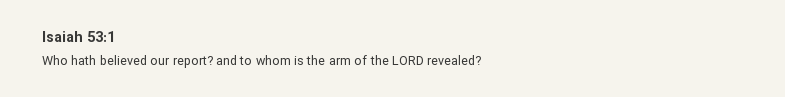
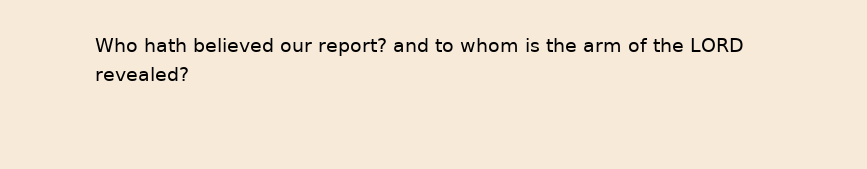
[42,31,115,42] Isaiah 53:1 // -> (95, 45) none

